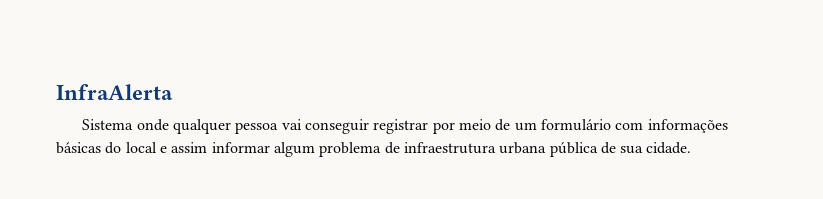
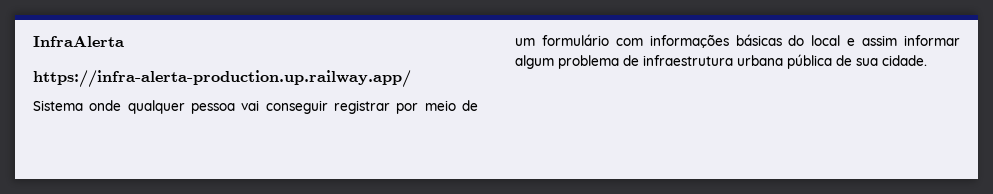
(173, 92) none -> [33,70,411,88] // https://infra-alerta-production.up.railway.app/

